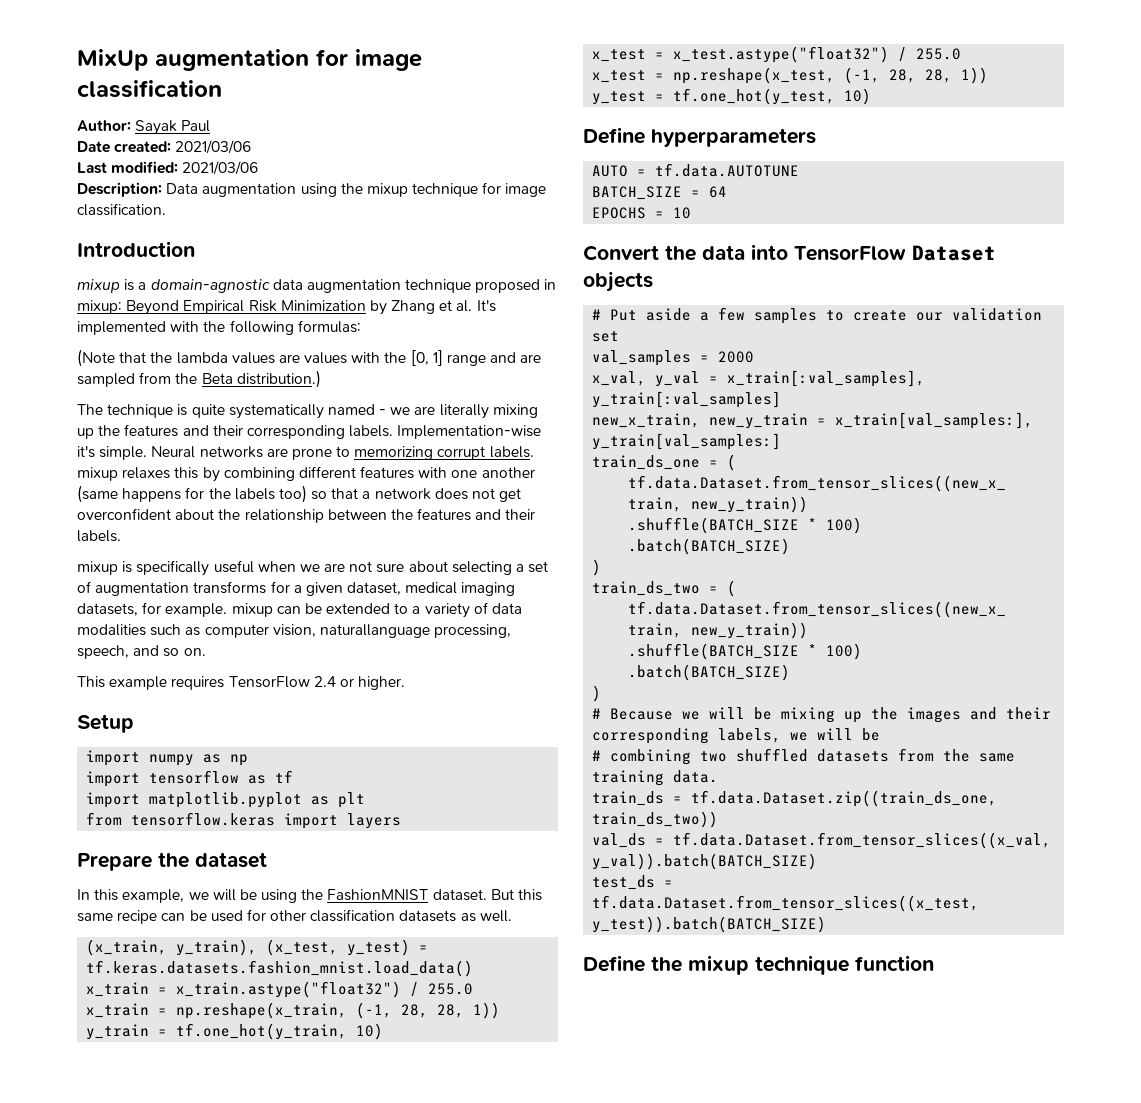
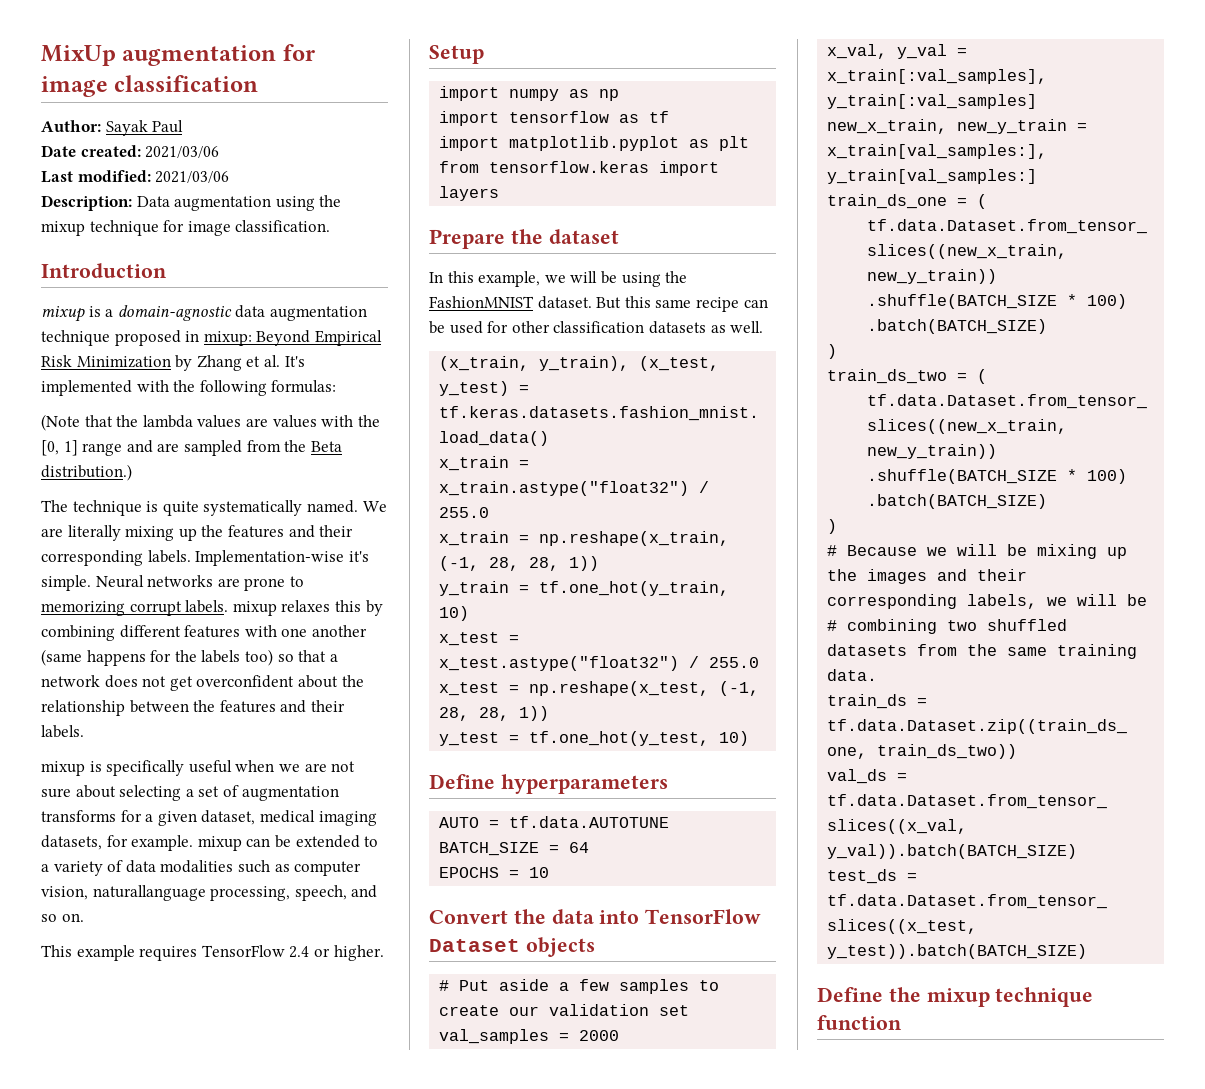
[327,404,411,415] named - we -> [306,500,387,513] named. We

